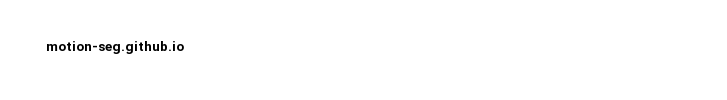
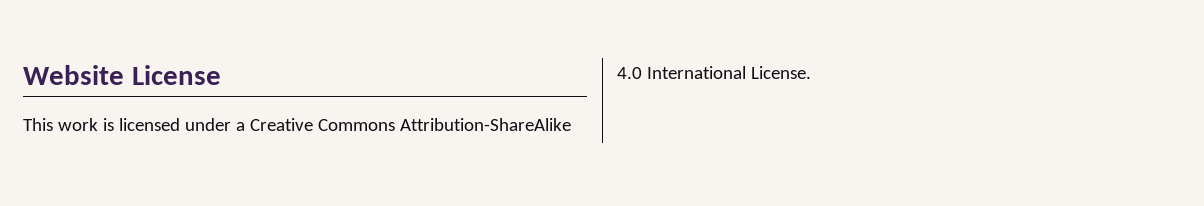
[46,41,184,54] motion-seg.github.io -> [23,65,221,85] [23,118,571,131] [617,66,811,79] Website License // This work is licensed under a Creative Commons Attribution-ShareAlike 4.0 International License.

